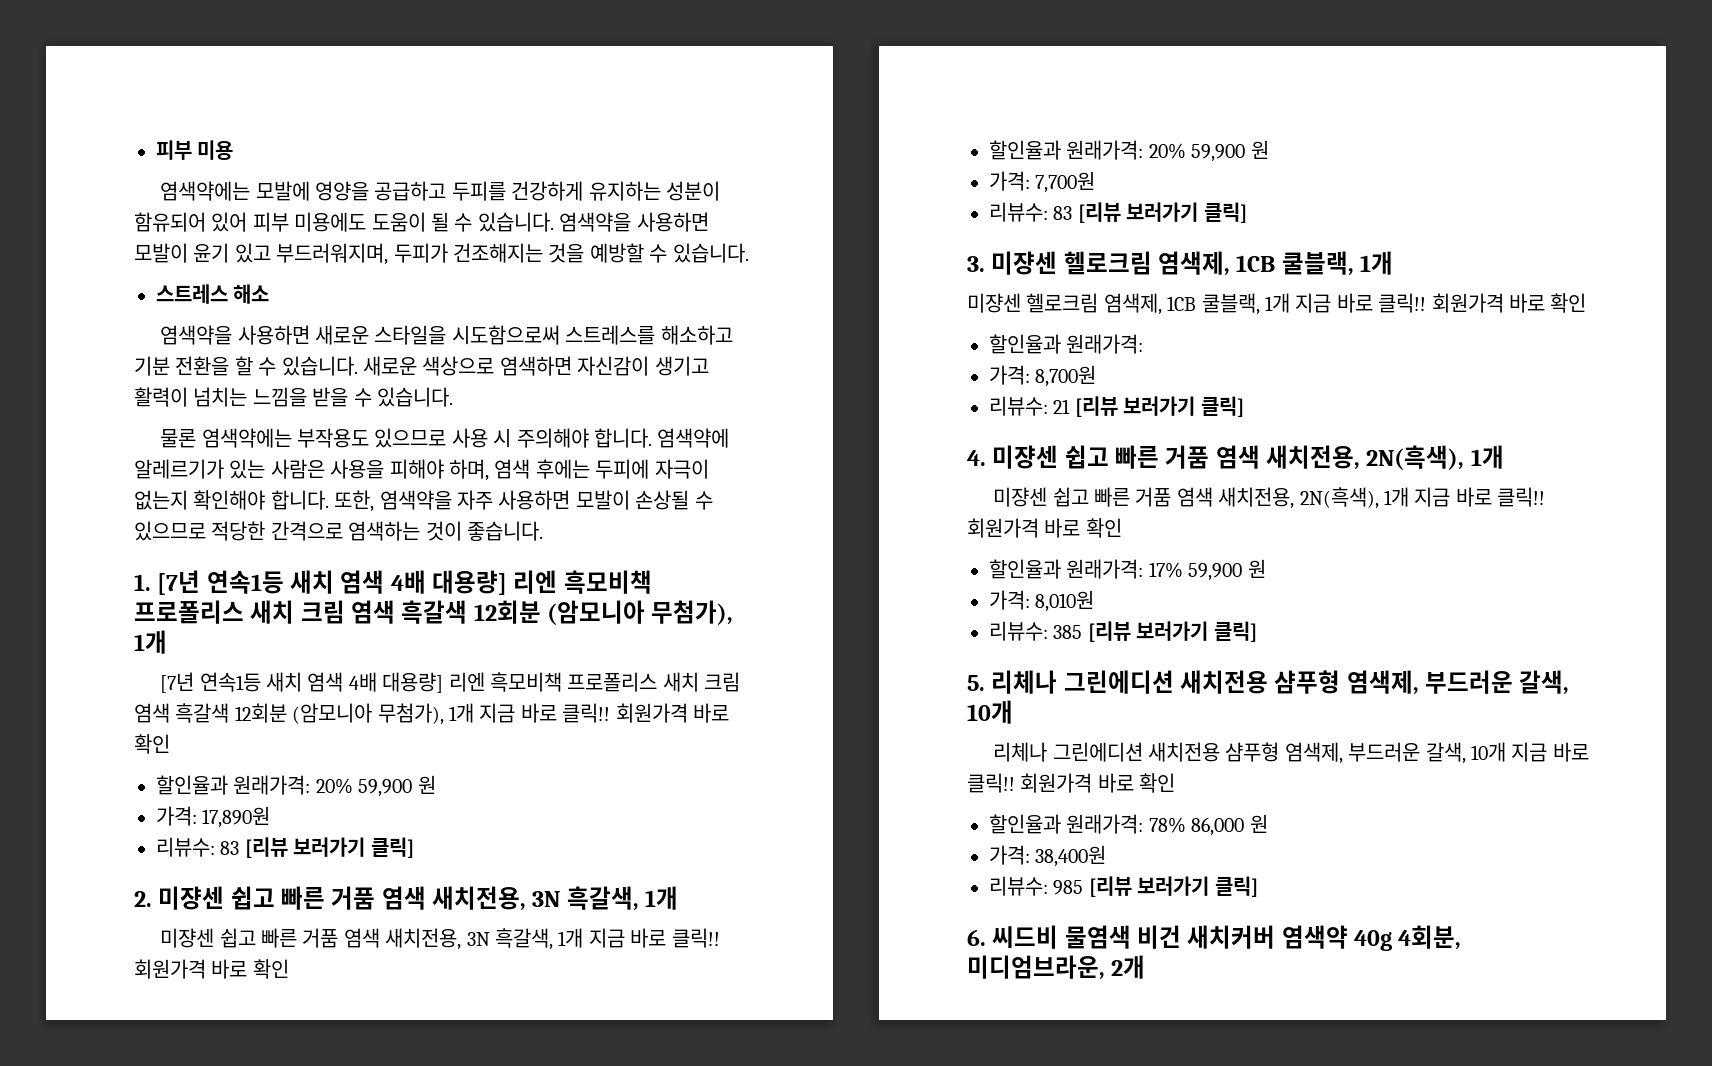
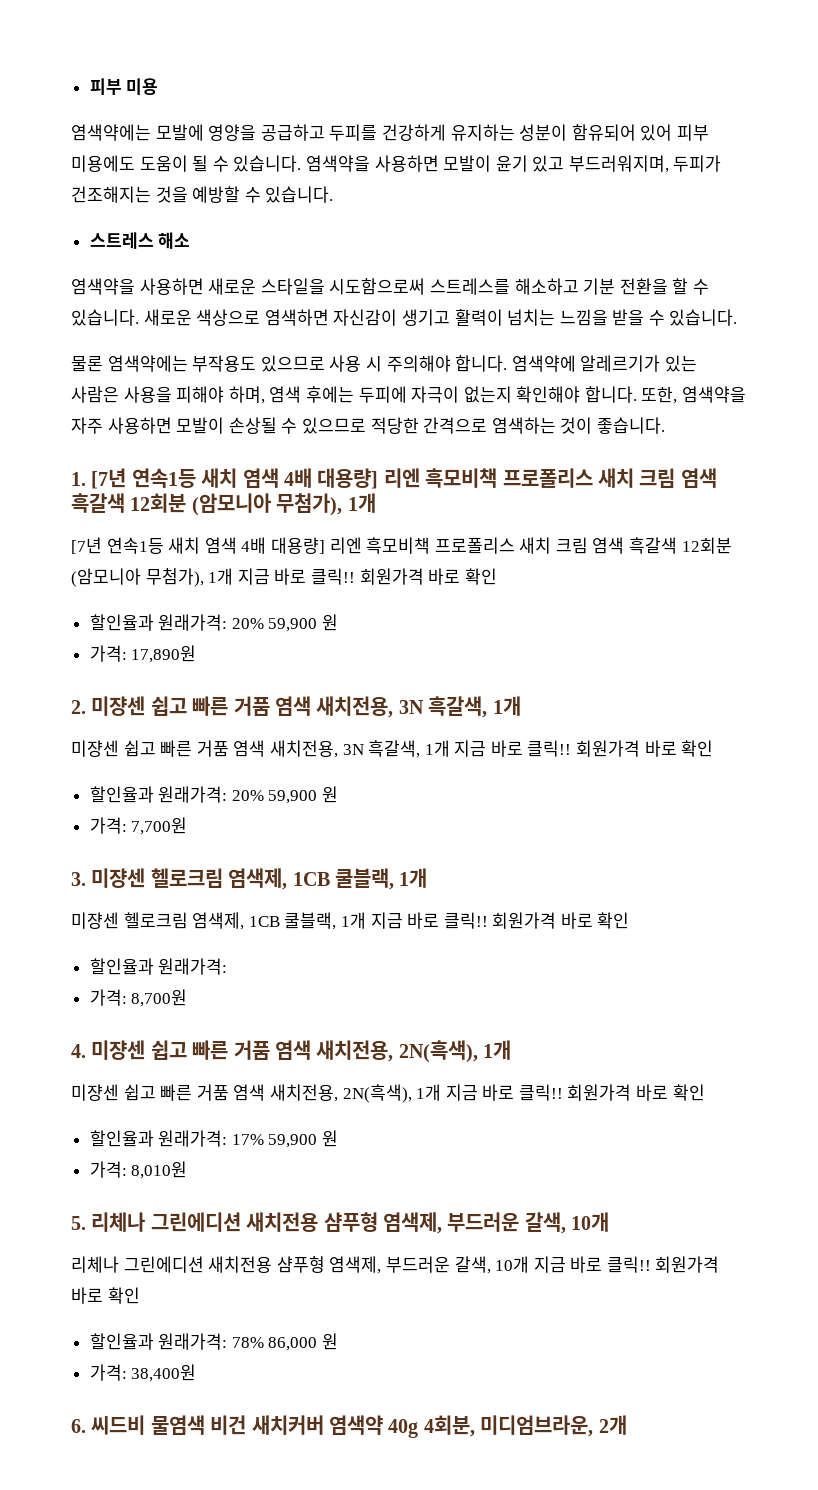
[156,837,414,858] // 리뷰수: 83 [리뷰 보러가기 클릭] -> (197, 654) none
[989,202,1247,223] // 리뷰수: 83 [리뷰 보러가기 클릭] -> (188, 826) none
[989,396,1244,417] // 리뷰수: 21 [리뷰 보러가기 클릭] -> (188, 998) none
[989,621,1257,642] // 리뷰수: 385 [리뷰 보러가기 클릭] -> (188, 1170) none
[989,876,1258,897] // 리뷰수: 985 [리뷰 보러가기 클릭] -> (197, 1373) none

